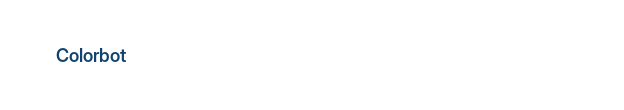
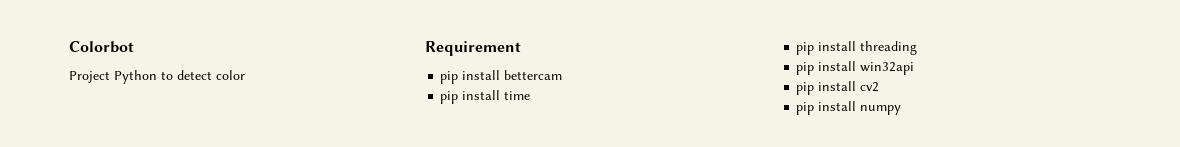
(126, 55) none -> [69,70,245,84] [425,41,521,56] [440,70,563,84] [440,90,531,104] [796,41,918,55] [796,61,915,75] [796,81,880,95] [796,101,902,115] // Project Python to detect color // Requirement // pip install bettercam // pip install time // pip install threading // pip install win32api // pip install cv2 // pip install numpy

